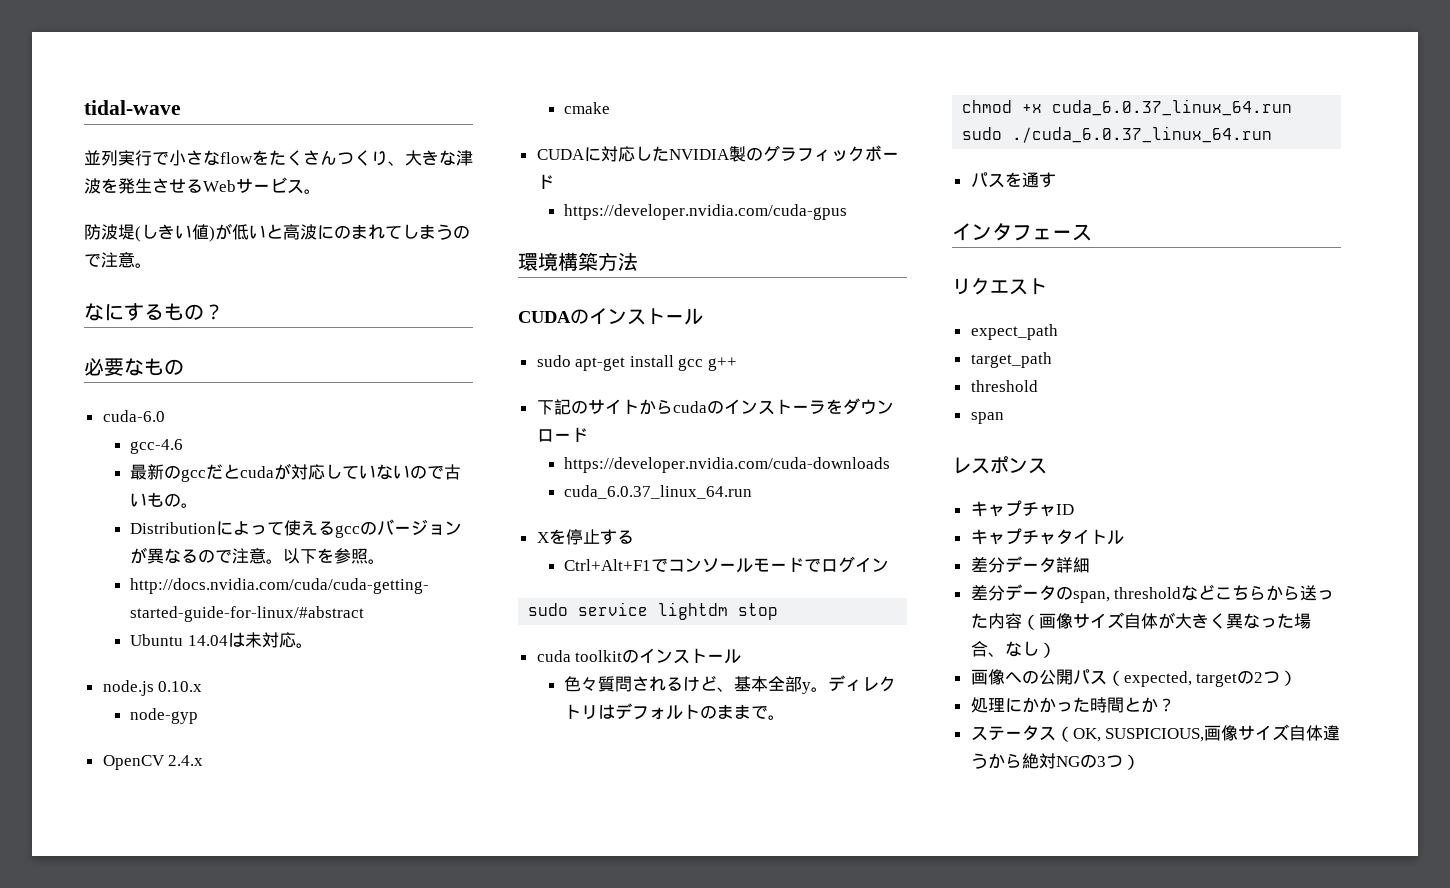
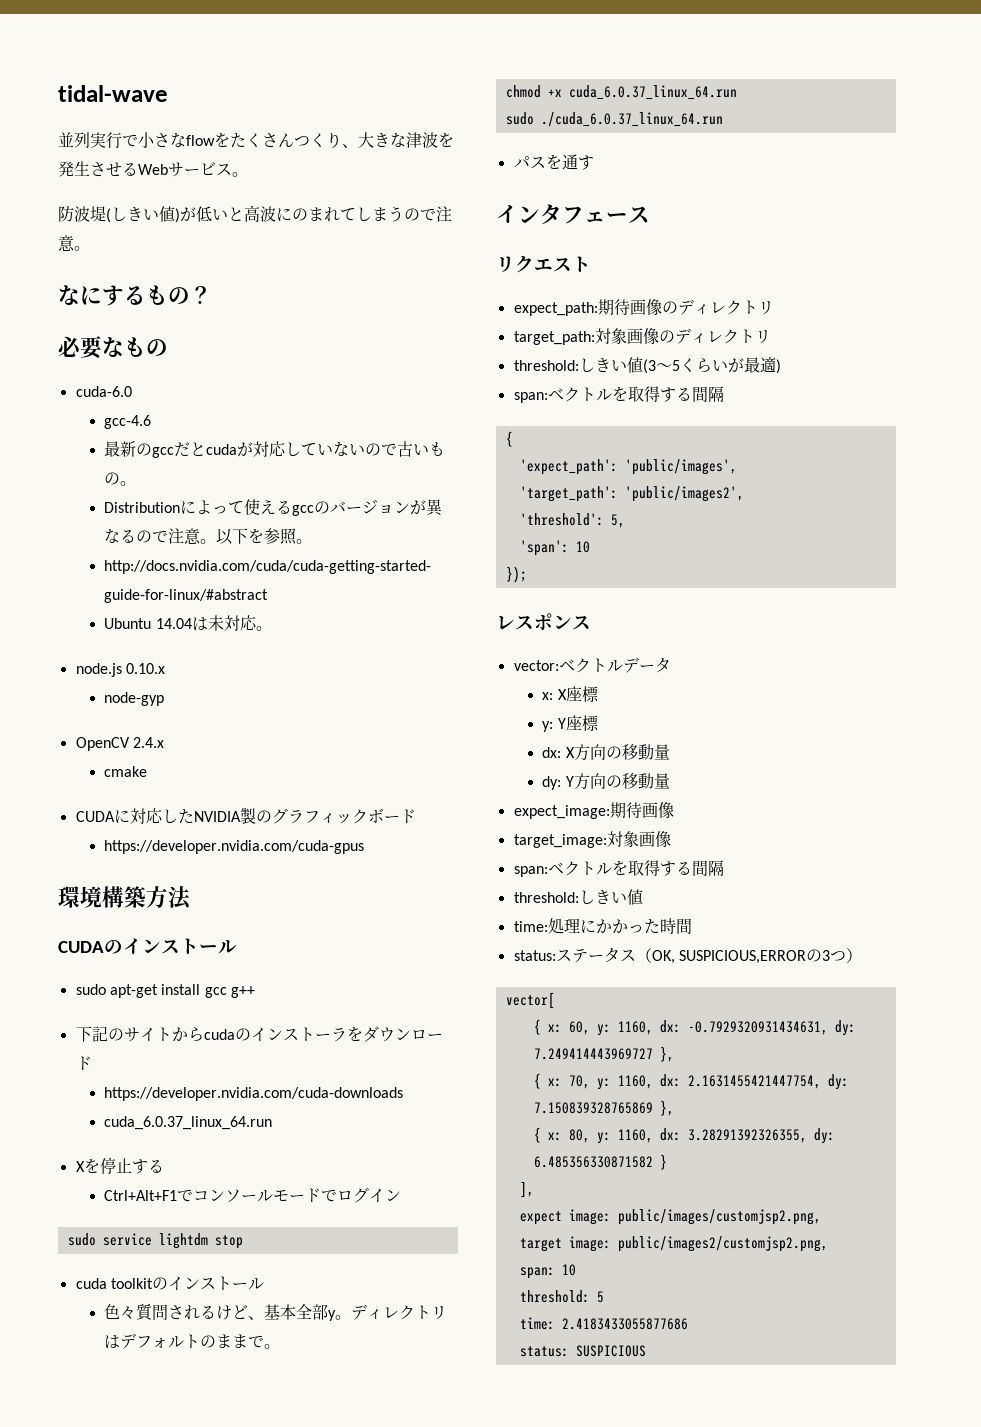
[970,324,1058,340] [970,352,1052,368] [970,380,1038,392] [970,412,1004,424] [952,456,1047,474] [970,500,1074,517] [970,528,1124,545] [970,556,1090,573] [970,584,1335,603] [970,612,1311,630] [970,641,1056,658] [970,669,1298,687] expect_path // target_path // threshold // span // レスポンス // キャプチャID // キャプチャタイトル // 差分データ詳細 // 差分データのspan, thresholdなどこちらから送った内容（画像サイズ自体が大きく異なった場合、なし） // 画像への公開パス（expected, targetの2つ） // -> [513,299,774,316] [513,328,771,345] [513,356,781,374] [513,386,724,403] [505,431,513,447] [519,459,737,475] [519,486,744,502] [519,513,625,528] [519,540,590,556] [505,566,527,583] [496,613,591,630] [513,657,671,673] [542,686,599,702] [542,715,599,732] [542,744,670,761] [542,773,670,790] [513,802,674,819] [513,831,671,848] [513,860,724,877] [513,889,643,905] [513,921,548,932] expect_path:期待画像のディレクトリ // target_path:対象画像のディレクトリ // threshold:しきい値(3〜5くらいが最適) // span:ベクトルを取得する間隔 // { // 'expect_path': 'public/images', // 'target_path': 'public/images2', // 'threshold': 5, // 'span': 10 // }); // レスポンス // vector:ベクトルデータ // x: X座標 // y: Y座標 // dx: X方向の移動量 // dy: Y方向の移動量 // expect_image:期待画像 // target_image:対象画像 // span:ベクトルを取得する間隔 // threshold:しきい値 // time:
[1123,697,1175,713] とか？ // -> [513,950,556,961] // status:
[1105,724,1341,742] [970,753,1140,770] SUSPICIOUS,画像サイズ自体違うから絶対NGの3つ） -> [678,948,862,964] [505,992,555,1009] [533,1019,856,1036] [533,1046,674,1062] [533,1073,849,1090] [533,1100,674,1116] [533,1127,835,1144] [533,1154,667,1170] [519,1181,534,1198] [519,1209,821,1225] [519,1236,828,1252] [519,1264,576,1279] [519,1290,604,1303] [519,1317,688,1330] [519,1345,646,1357] SUSPICIOUS,ERRORの3つ） // vector[ // { x: 60, y: 1160, dx: -0.7929320931434631, dy: 7.249414443969727 }, // { x: 70, y: 1160, dx: 2.1631455421447754, dy: 7.150839328765869 }, // { x: 80, y: 1160, dx: 3.28291392326355, dy: 6.485356330871582 } // ], // expect image: public/images/customjsp2.png, // target image: public/images2/customjsp2.png, // span: 10 // threshold: 5 // time: 2.4183433055877686 // status: SUSPICIOUS

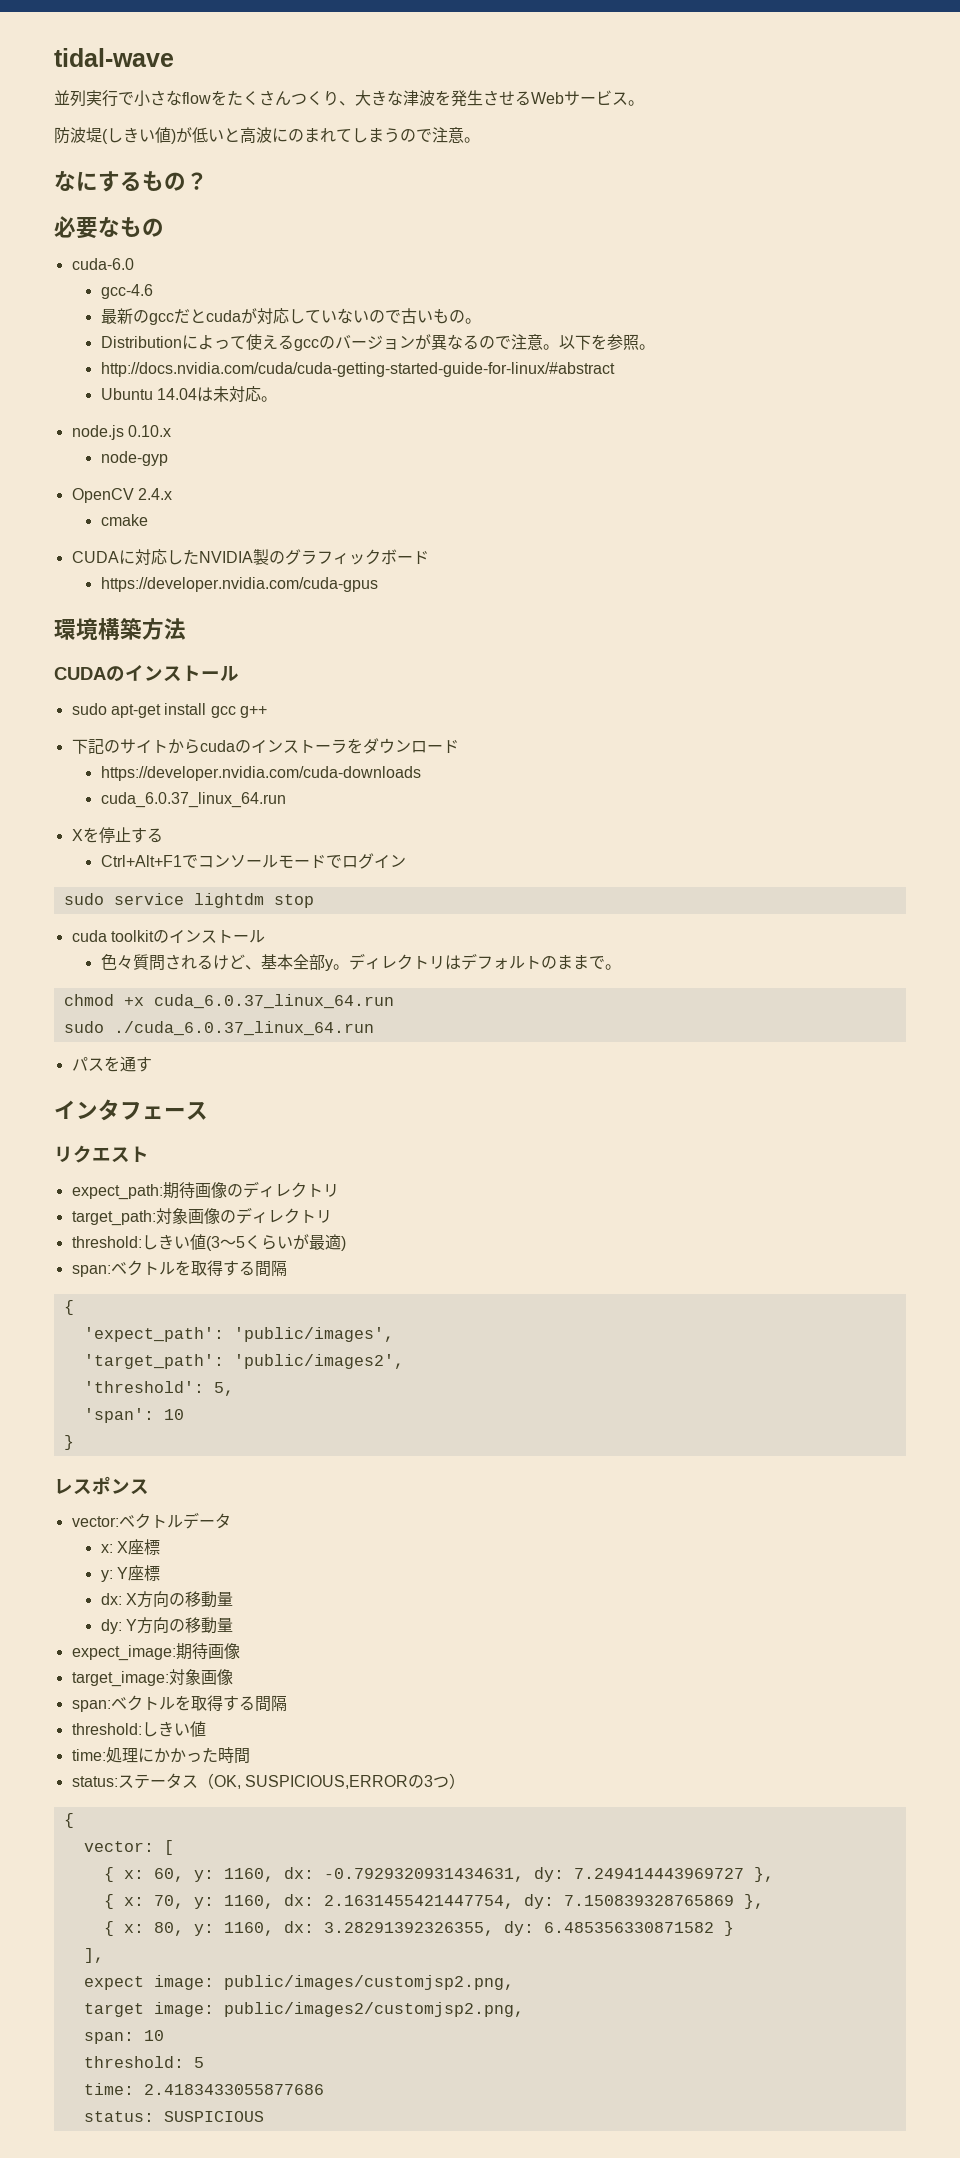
[505,566,527,583] }); -> [63,1435,74,1450] }
[505,992,555,1009] vector[ -> [63,1813,74,1828] [83,1840,174,1855] { // vector: [

